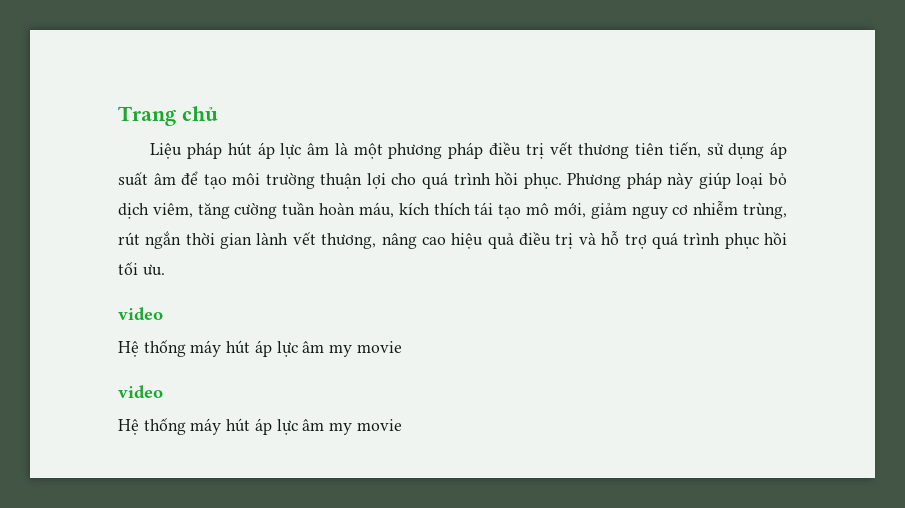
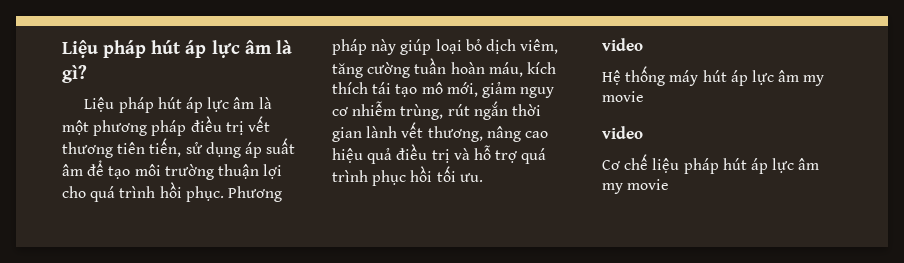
[118,106,218,126] Trang chủ -> [62,40,292,58] [62,65,87,83] Liệu pháp hút áp lực âm là gì?
[118,418,222,435] Hệ thống máy -> [602,154,719,174] Cơ chế liệu pháp

